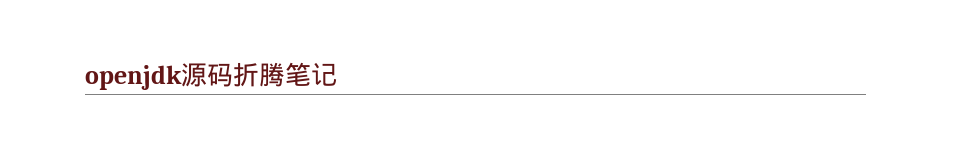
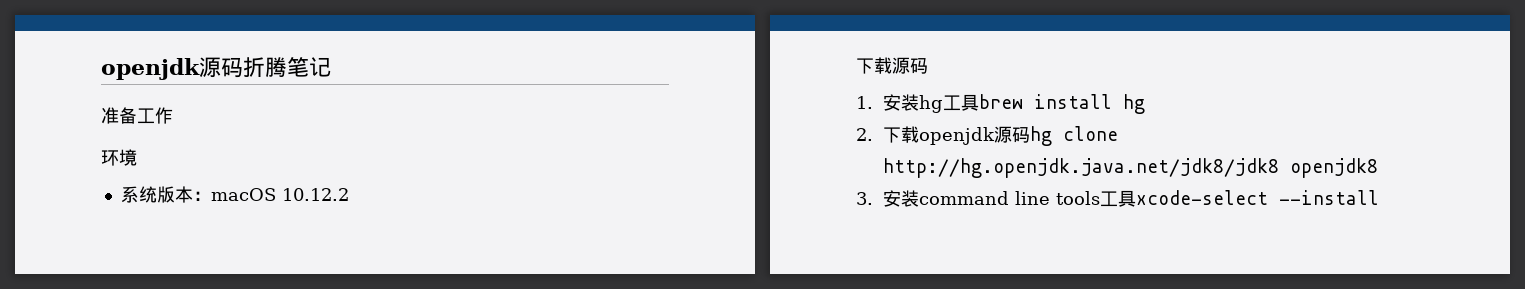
(337, 74) none -> [101,107,173,124] [101,149,137,166] [120,186,349,203] [856,57,928,74] [856,94,1145,114] [856,126,1118,146] [882,158,1378,178] [856,190,1379,207] // 准备工作 // 环境 // 系统版本：macOS 10.12.2 // 下载源码 // 1.安装hg工具brew install hg // 2.下载openjdk源码hg clone http://hg.openjdk.java.net/jdk8/jdk8 openjdk8 // 3.安装command line tools工具xcode-select --install

